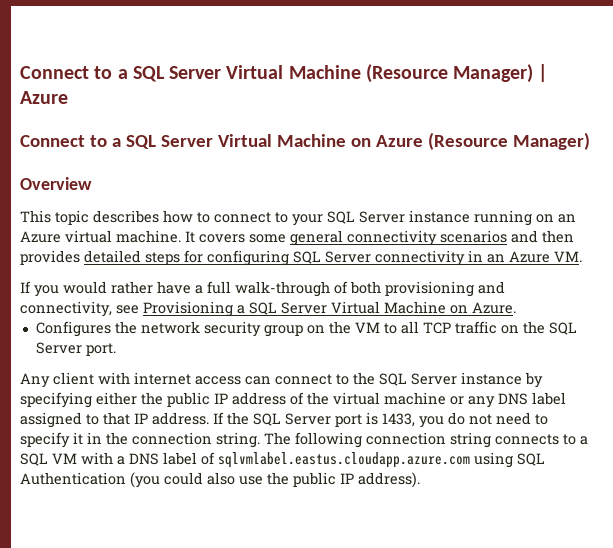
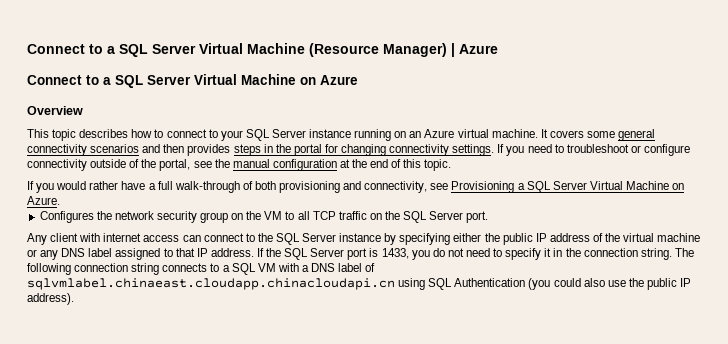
[427,132,590,150] (Resource Manager) -> (358, 80) none
[84,250,582,266] detailed steps for configuring SQL Server connectivity in an Azure VM. -> [233,144,690,156] [27,159,452,171] steps in the portal for changing connectivity settings. If you need to troubleshoot or configure connectivity outside of the portal, see the manual configuration at the end of this topic.
[218,452,470,468] sqlvmlabel.eastus.cloudapp.azure.com -> [27,278,395,290] sqlvmlabel.chinaeast.cloudapp.chinacloudapi.cn

